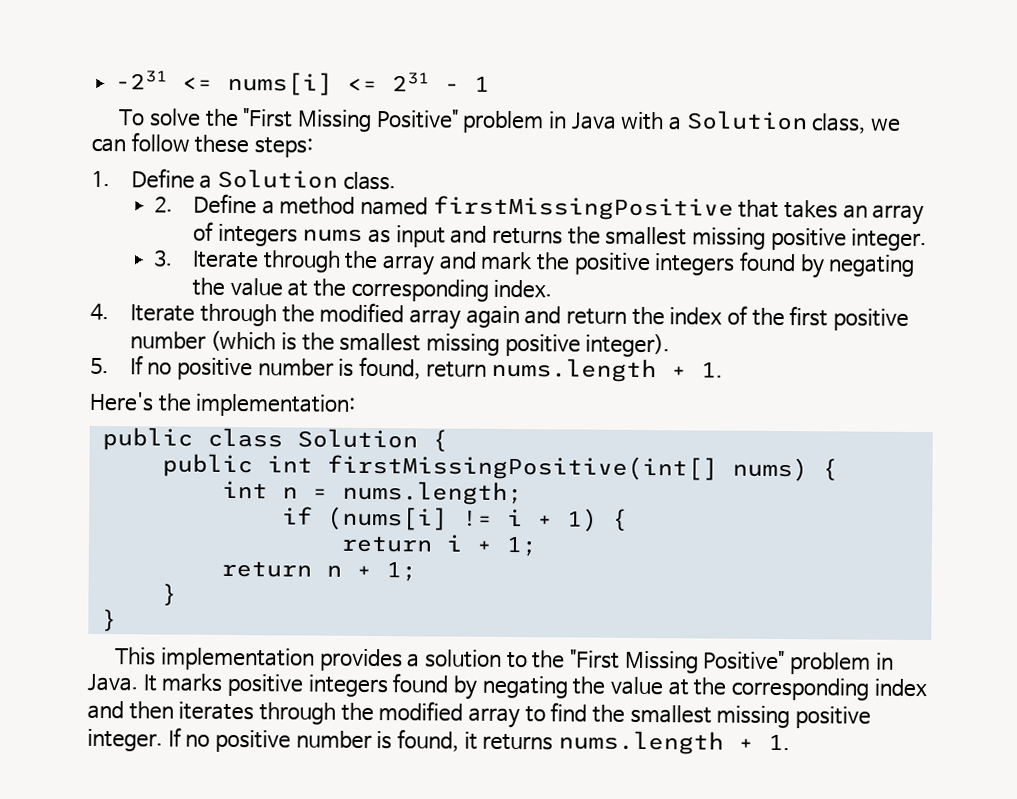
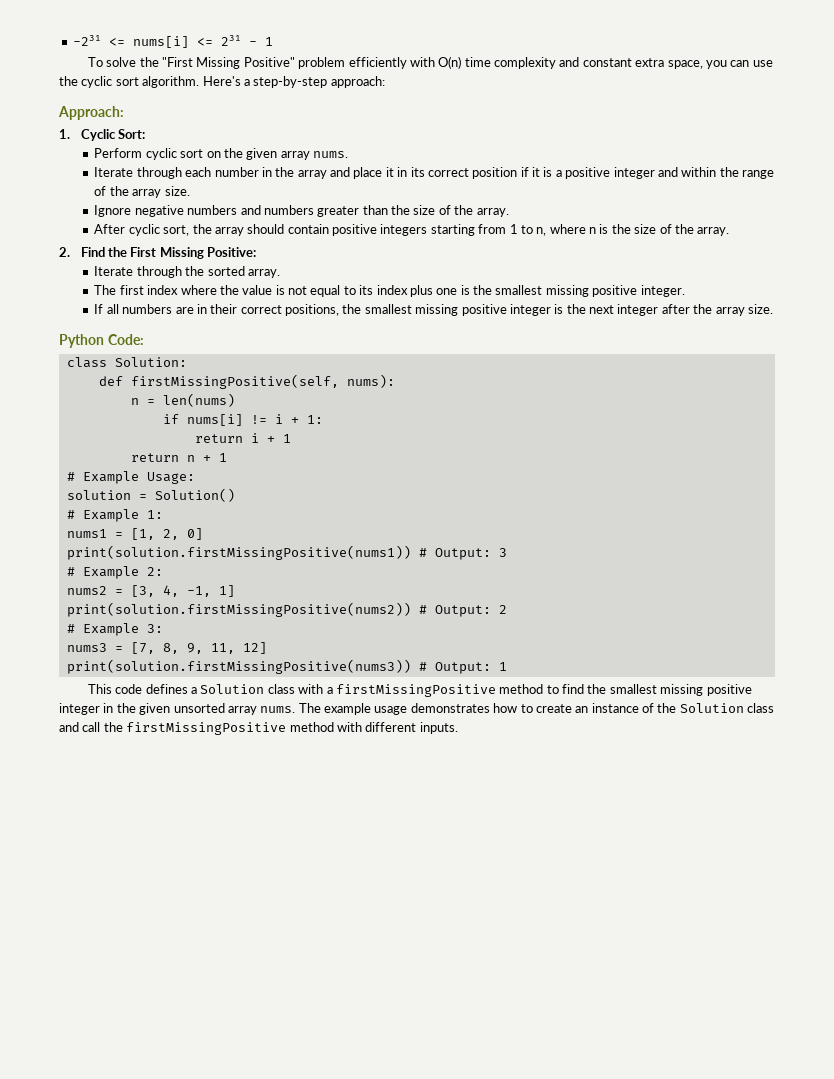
[547,110,901,134] [91,132,313,158] [91,168,397,191] [153,193,925,226] [193,221,564,248] in Java with a Solution class, we can follow these steps: // 1. Define a Solution class. // 2. Define a method named firstMissingPositive that takes an array of integers nums as input and returns -> [348,56,773,69] [59,76,385,88] [58,106,124,120] [59,129,146,141] [94,148,349,160] [94,167,775,179] [94,186,190,198] [94,205,509,217] [94,224,730,236] [59,247,257,259] [94,266,280,278] [94,285,470,297] efficiently with O(n) time complexity and constant extra space, you can use the cyclic sort algorithm. Here's a step-by-step approach: // Approach: // 1. Cyclic Sort: // Perform cyclic sort on the given array nums. // Iterate through each number in the array and place it in its correct position if it is a positive integer and within the range of the array size. // Ignore negative numbers and numbers greater than the size of the array. // After cyclic sort, the array should contain positive integers starting from 1 to n, where n is the size of the array. // 2. Find the First Missing Positive: // Iterate through the sorted array. // The first index where the value is not equal to its index plus one is
[152,249,916,279] [192,277,553,302] [90,302,910,331] [129,330,671,358] [90,355,724,383] [89,391,357,417] [101,427,448,452] [161,453,838,482] [221,480,268,499] 3. Iterate through the array and mark the positive integers found by negating the value at the corresponding index. // 4. Iterate through the modified array again and return the index of the first positive number (which is the smallest missing positive integer). // 5. If no positive number is found, return nums.length + 1. // Here's the implementation: // public class Solution { // public int firstMissingPositive(int[] nums) { // int -> [94,304,773,316] [59,334,144,348] [66,357,187,368] [98,374,395,389] If all numbers are in their correct positions, the smallest missing positive integer is the next integer after the array size. // Python Code: // class Solution: // def firstMissingPositive(self, nums): //
[341,480,523,506] [281,506,448,531] nums.length; // if (nums[i] -> [162,393,235,407] [162,414,243,426] len(nums) // if nums[i]
[566,508,628,532] 1) { -> [306,415,323,424] 1:
[505,535,537,557] 1; -> [282,434,291,443] 1
[385,561,417,582] [160,583,177,606] [100,609,117,632] [115,647,894,675] [87,673,927,701] [87,700,520,729] 1; // } // } // This implementation provides a solution to the "First Missing Positive" problem in Java. It marks positive integers found by negating the value at the corresponding index and then iterates through the modified array -> [218,453,227,462] [66,471,195,484] [66,488,235,502] [66,509,163,522] [66,528,203,540] [66,545,507,560] [66,566,163,579] [66,585,235,597] [66,602,507,617] [66,623,163,636] [66,642,267,654] [66,659,507,674] [87,684,544,697] 1 // # Example Usage: // solution = Solution() // # Example 1: // nums1 = [1, 2, 0] // print(solution.firstMissingPositive(nums1)) # Output: 3 // # Example 2: // nums2 = [3, 4, -1, 1] // print(solution.firstMissingPositive(nums2)) # Output: 2 // # Example 3: // nums3 = [7, 8, 9, 11, 12] // print(solution.firstMissingPositive(nums3)) # Output: 1 // This code defines a Solution class with a firstMissingPositive method
[87,727,791,755] integer. If no positive number is found, it returns nums.length + 1. -> [59,703,775,715] [59,722,458,735] integer in the given unsorted array nums. The example usage demonstrates how to create an instance of the Solution class and call the firstMissingPositive method with different inputs.

